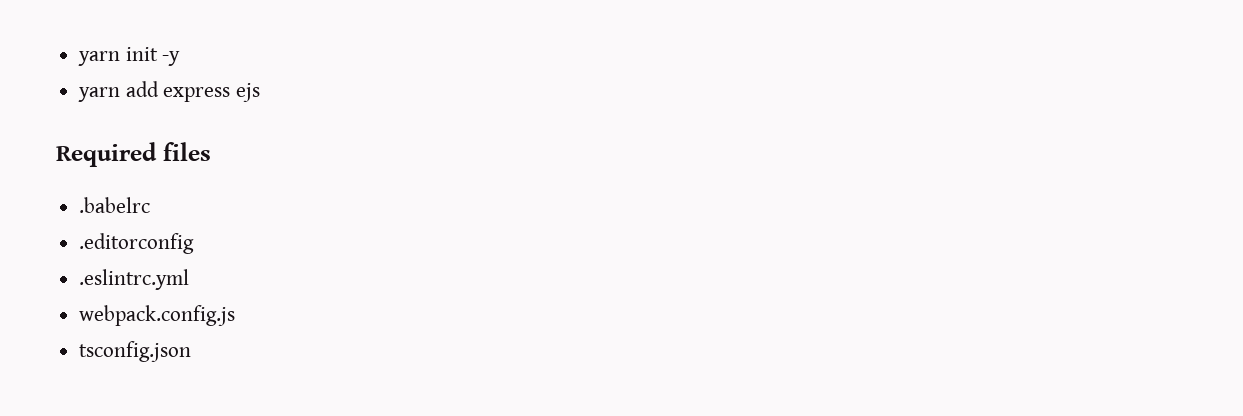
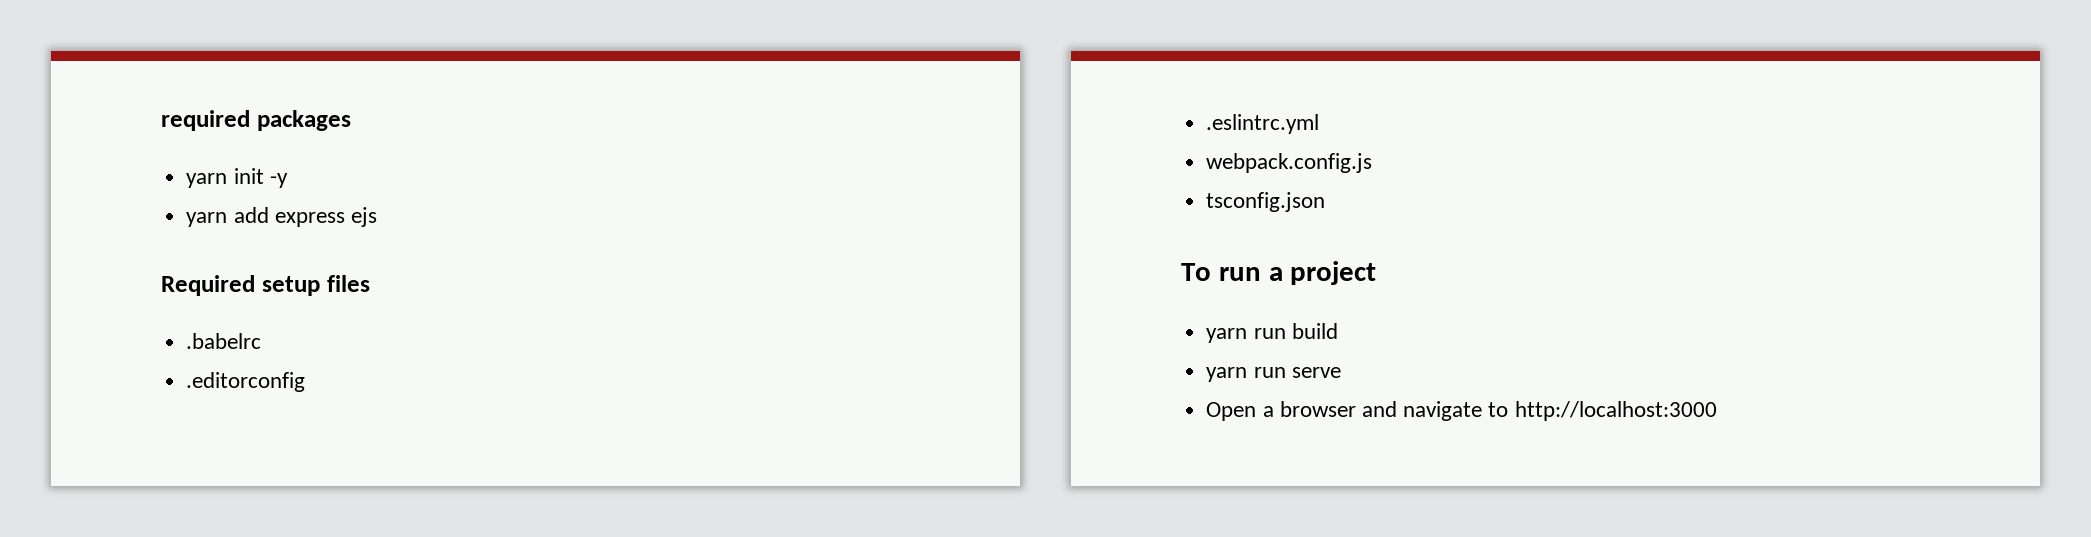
(78, 58) none -> [161,110,351,131] required packages //
(157, 154) none -> [261,276,320,296] setup
(192, 351) none -> [1181,261,1377,285] [1206,323,1338,343] [1206,367,1341,382] [1206,401,1717,421] // To run a project // yarn run build // yarn run serve // Open a browser and navigate to http://localhost:3000

